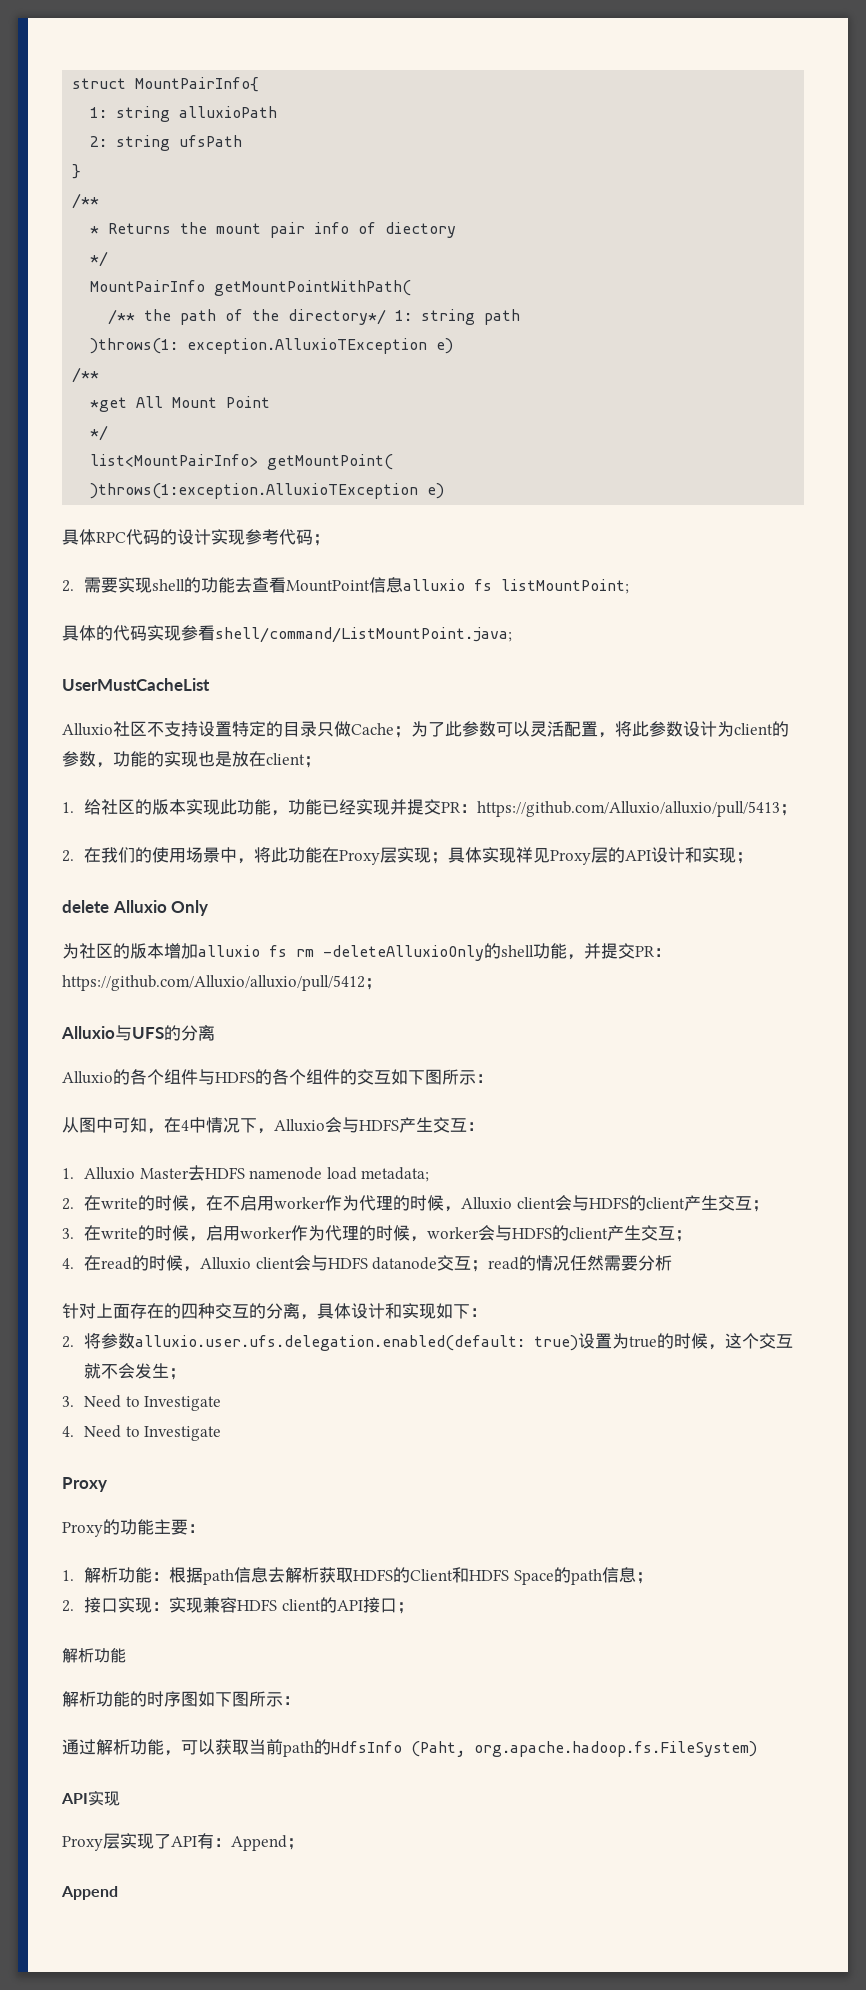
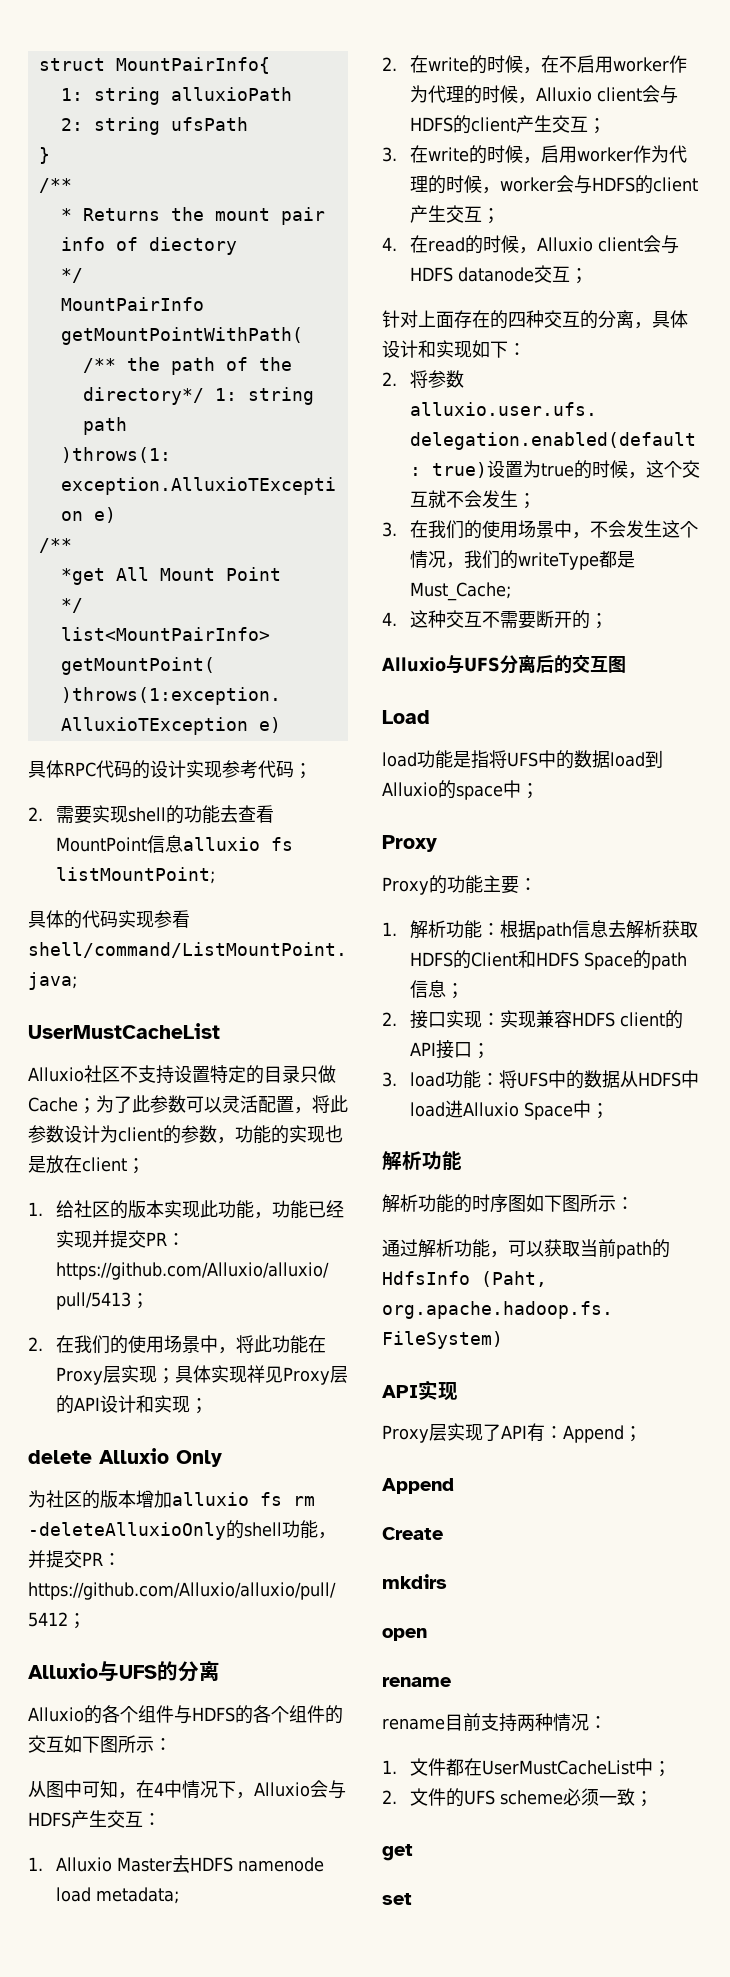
[488,1255,673,1271] read的情况任然需要分析 -> (588, 276) none
[84,1395,222,1411] [62,1425,222,1441] Need to Investigate // 4. Need to Investigate -> [409,520,698,539] [409,550,635,570] [409,582,511,601] [382,610,608,629] [382,655,626,674] [382,710,430,724] [382,750,663,769] [382,780,539,800] 在我们的使用场景中，不会发生这个情况，我们的writeType都是Must_Cache; // 4.这种交互不需要断开的； // Alluxio与UFS分离后的交互图 // Load // load功能是指将UFS中的数据load到Alluxio的space中；
(414, 1608) none -> [382,1070,699,1089] [409,1100,609,1120] // 3. load功能：将UFS中的数据从HDFS中load进Alluxio Space中；
(118, 1893) none -> [382,1527,443,1540] [382,1574,447,1589] [382,1628,427,1641] [382,1677,451,1687] [382,1713,607,1732] [382,1758,671,1777] [382,1788,653,1807] [382,1844,413,1861] [382,1893,412,1905] // Create // mkdirs // open // rename // rename目前支持两种情况： // 1.文件都在UserMustCacheList中； // 2.文件的UFS scheme必须一致； // get // set

